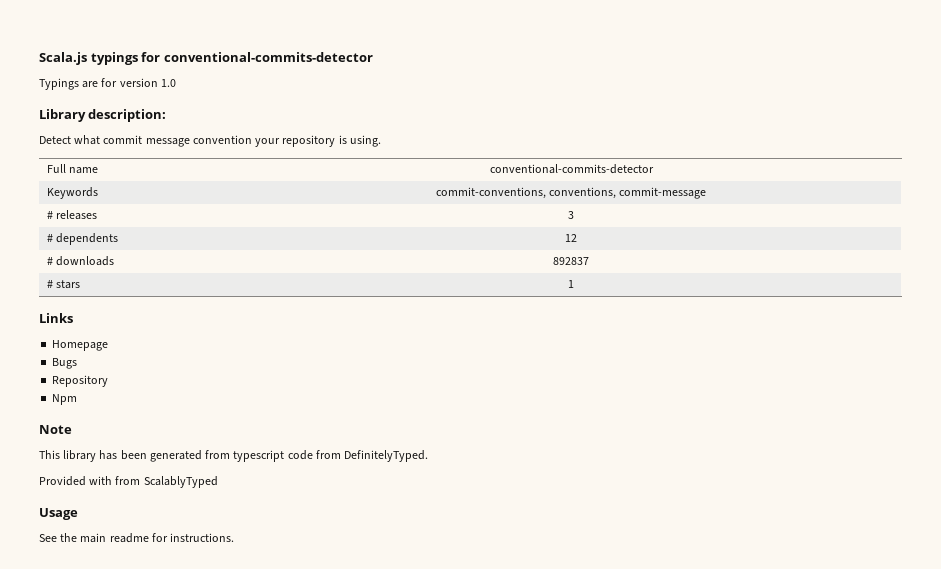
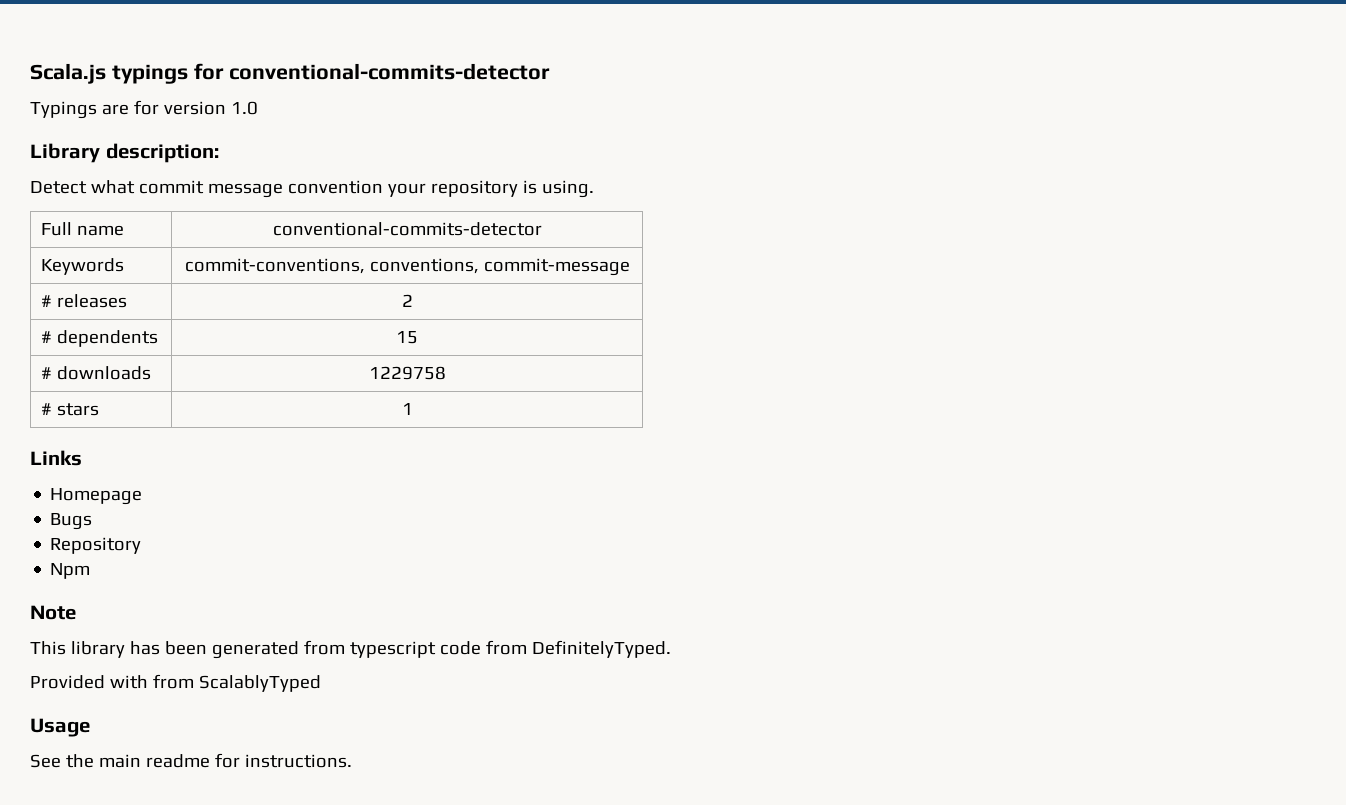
[567,211,574,219] 3 -> [401,294,413,307] 2
[564,234,577,242] 12 -> [396,331,418,344] 15
[553,257,589,265] 892837 -> [368,366,446,380] 1229758

